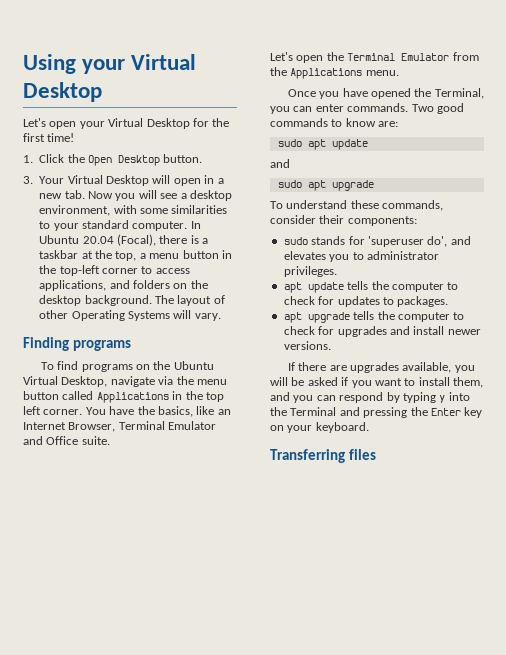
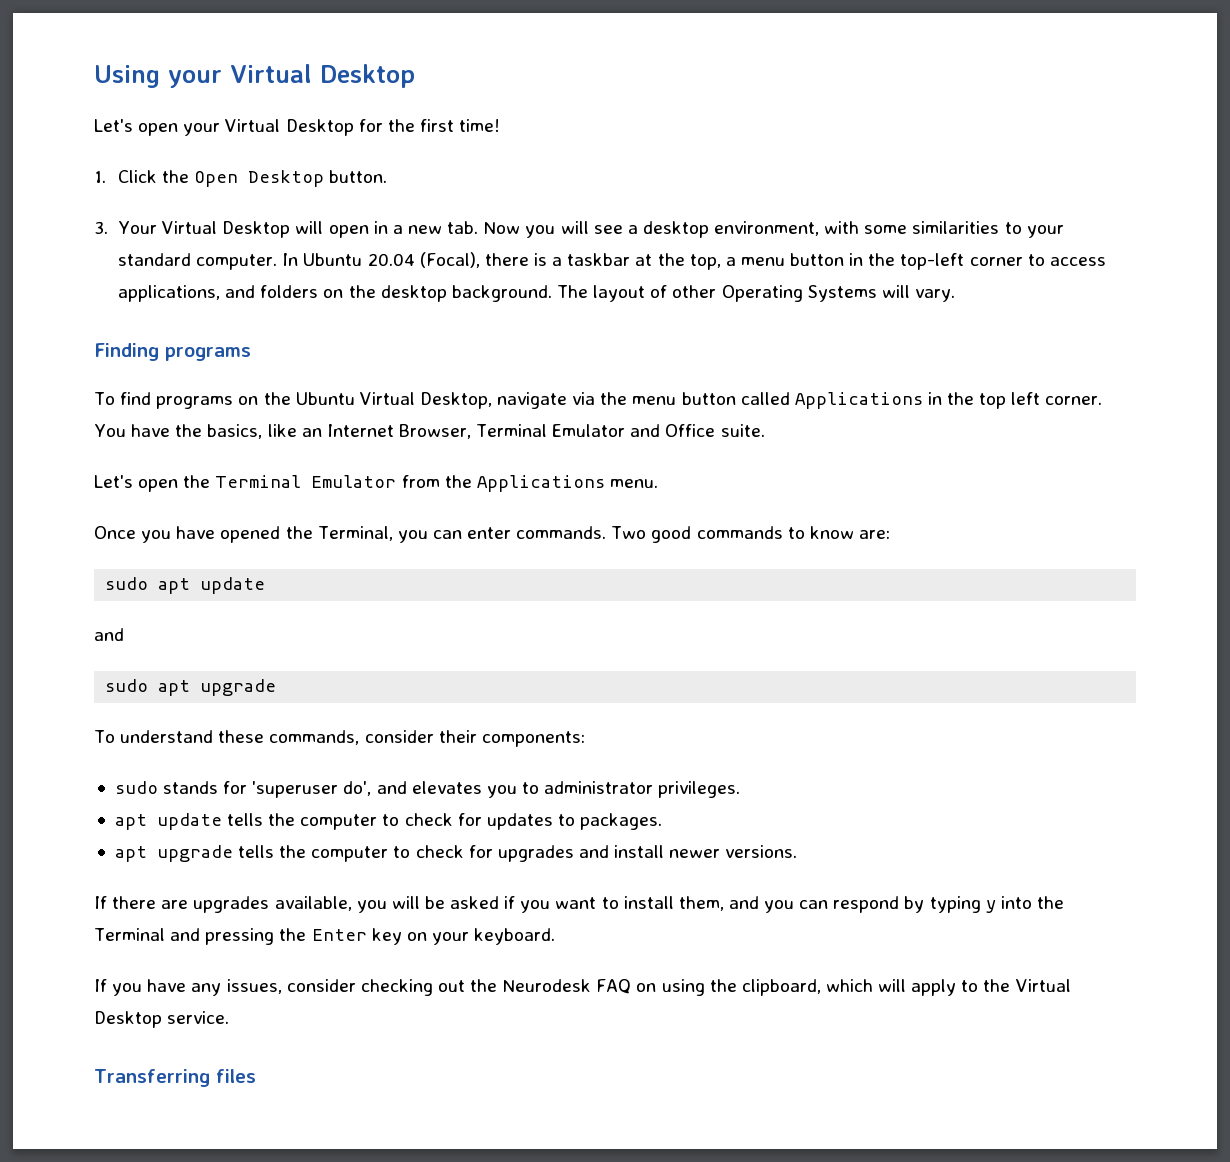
(369, 427) none -> [94,979,1071,996] [94,1011,230,1028] // If you have any issues, consider checking out the Neurodesk FAQ on using the clipboard, which will apply to the Virtual Desktop service.

